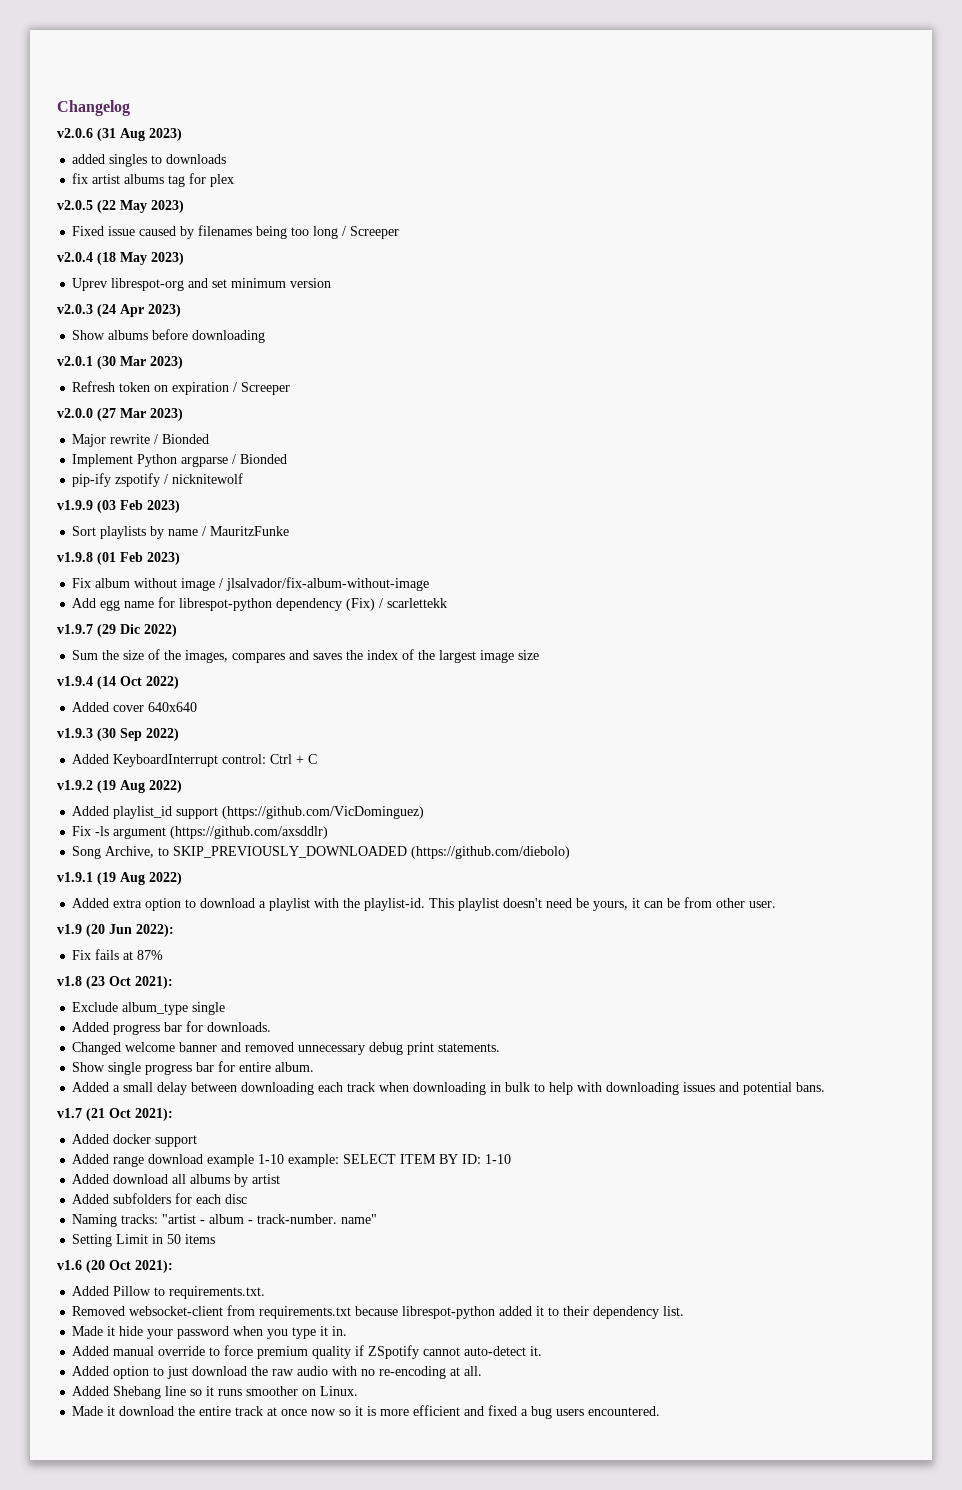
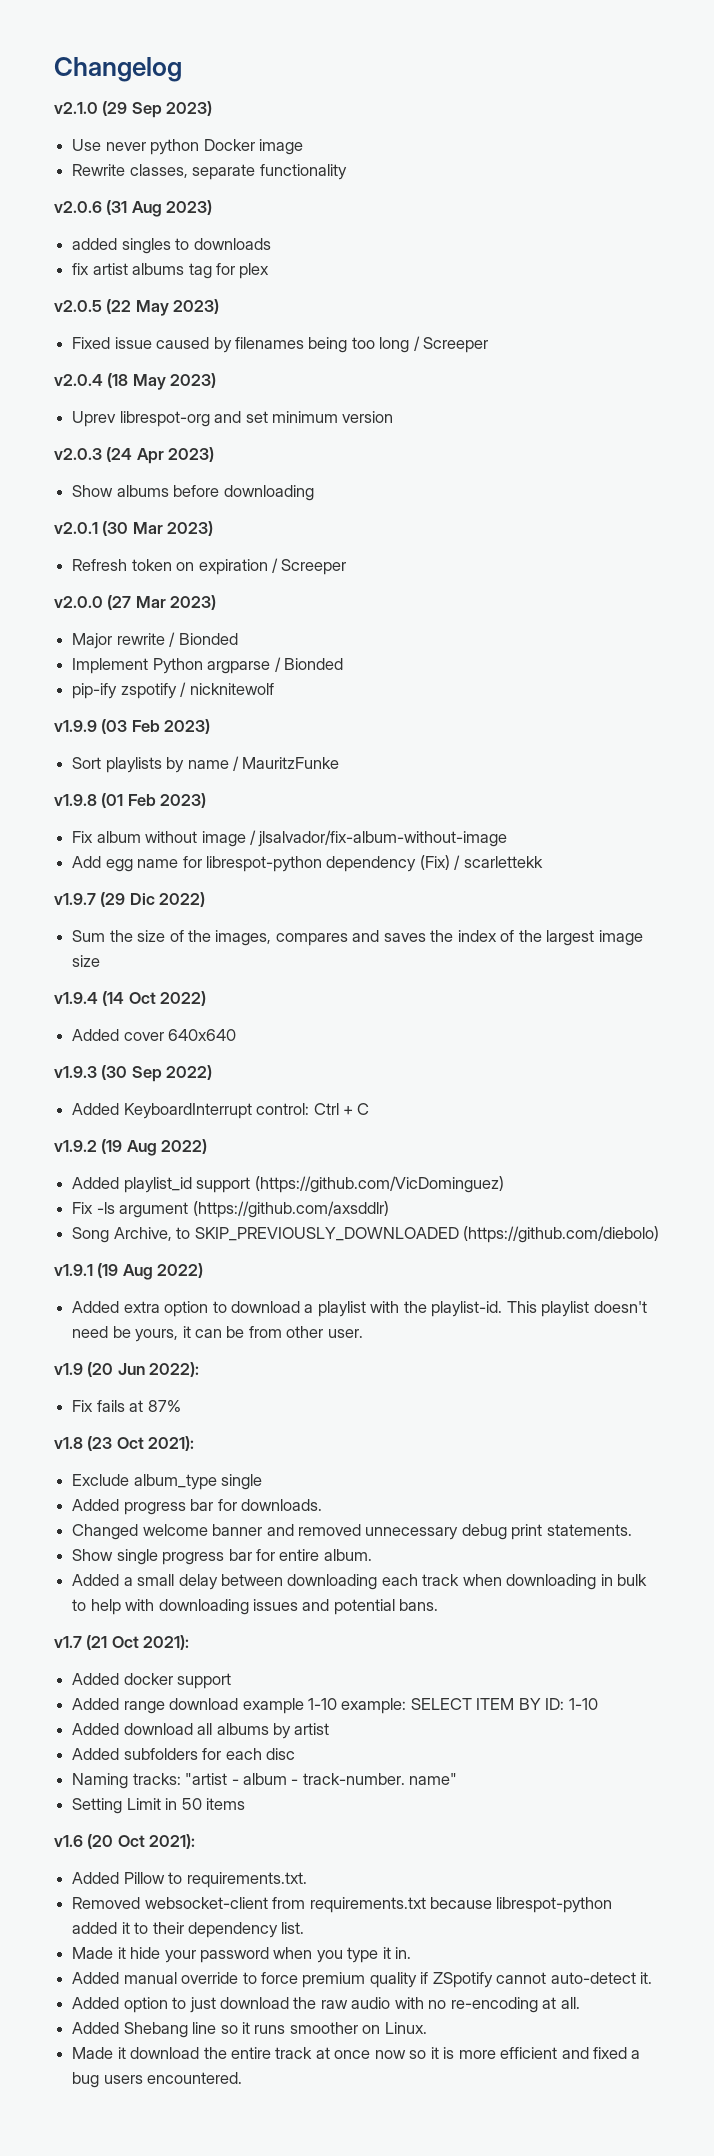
(130, 108) none -> [54,101,213,118] [72,139,303,155] [72,164,347,180] // v2.1.0 (29 Sep 2023) // Use never python Docker image // Rewrite classes, separate functionality

